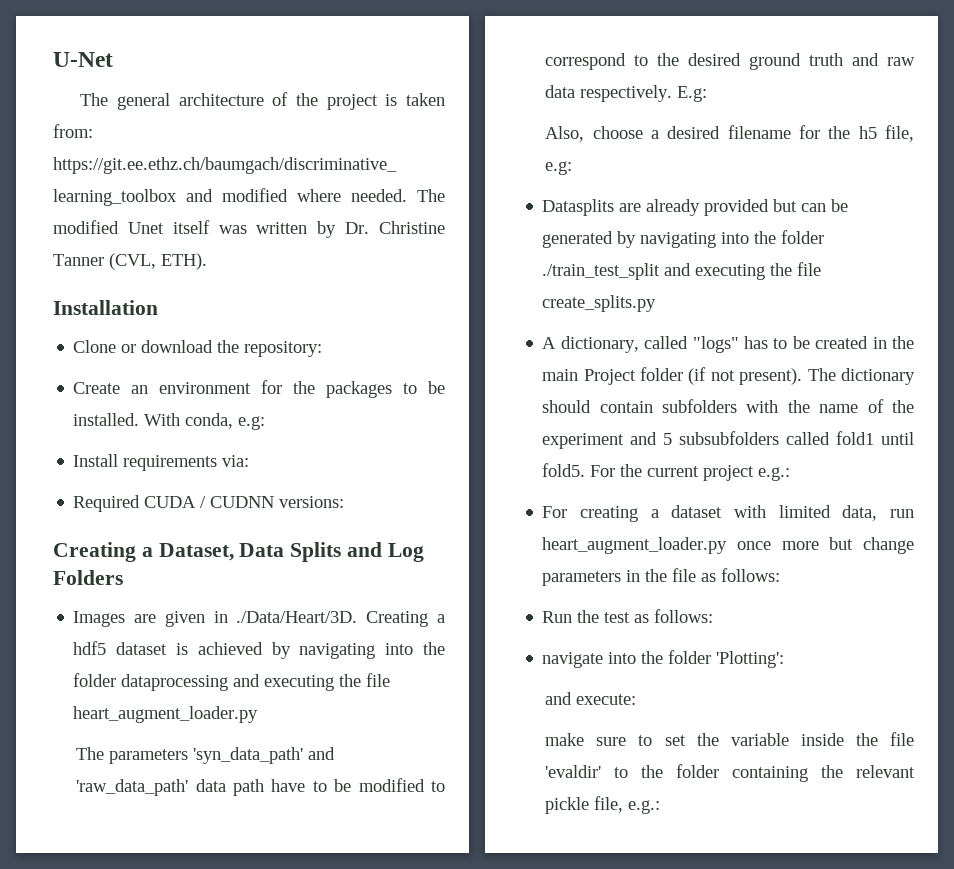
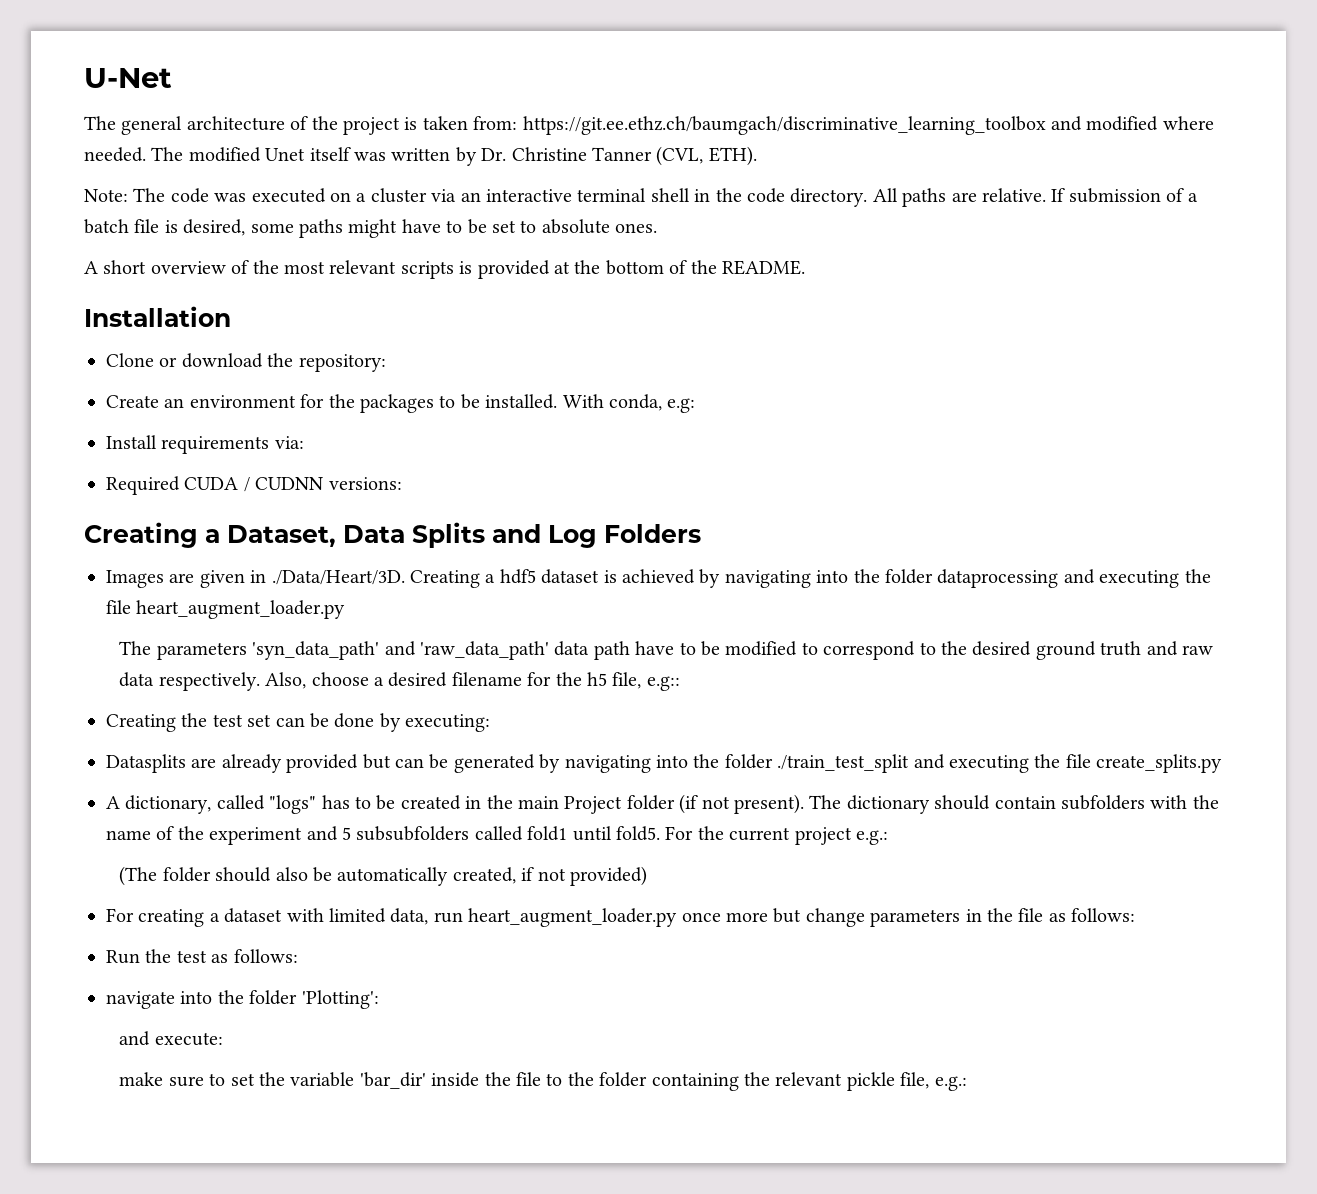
(207, 261) none -> [84,188,1198,207] [84,219,658,238] [84,260,805,279] // Note: The code was executed on a cluster via an interactive terminal shell in the code directory. All paths are relative. If submission of a batch file is desired, some paths might have to be set to absolute ones. // A short overview of the most relevant scripts is provided at the bottom of the README.
[677,86,708,102] E.g: // -> (260, 681) none
[545,161,573,175] e.g: -> [646,676,680,691] [106,713,491,732] e.g:: // Creating the test set can be done by executing:
(791, 474) none -> [119,866,647,886] // (The folder should also be automatically created, if not provided)
(789, 739) none -> [359,1072,426,1089] 'bar_dir'
[545,765,602,778] 'evaldir' -> (541, 1079) none

